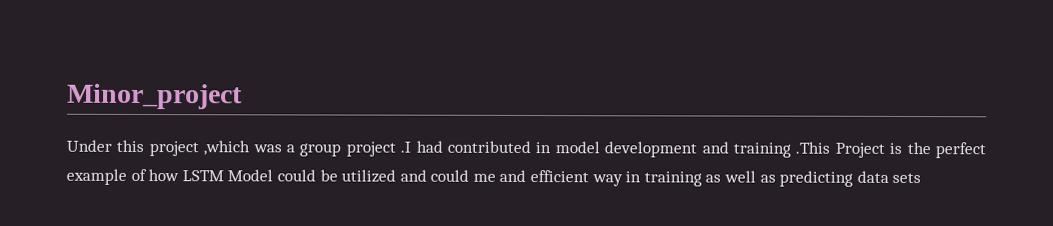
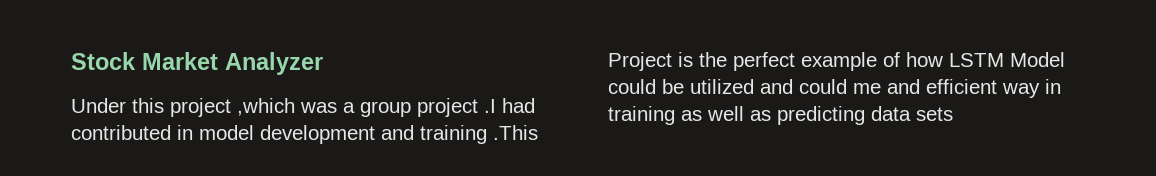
[67,83,243,110] Minor_project -> [71,52,323,75] Stock Market Analyzer

